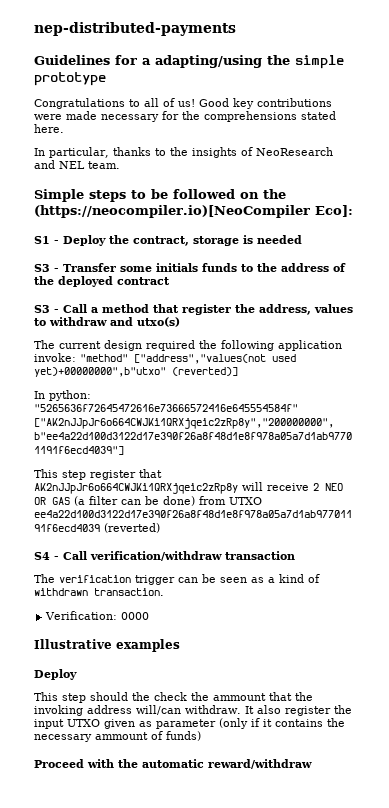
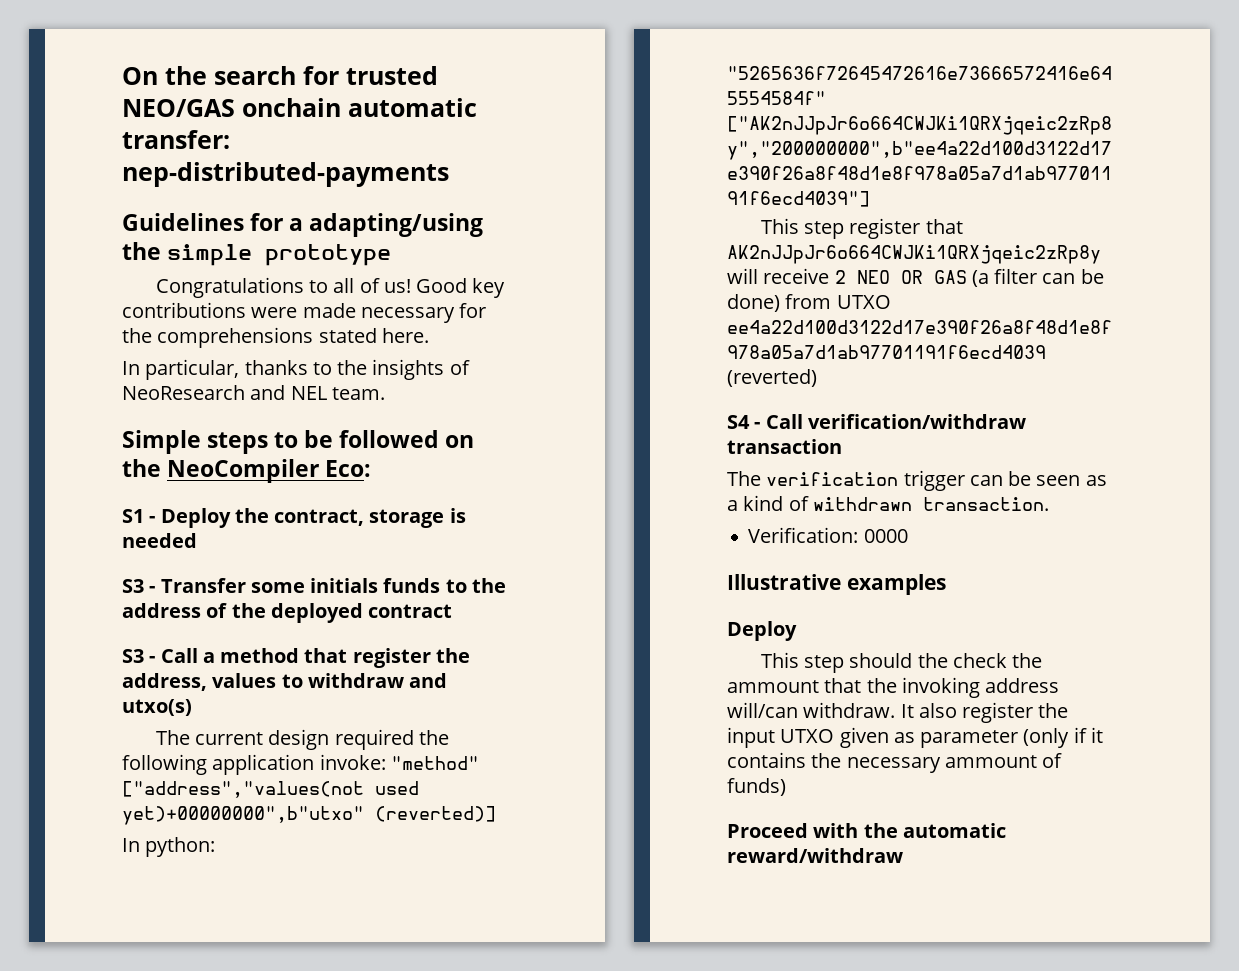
(34, 29) none -> [122,66,438,85] [122,98,477,117] [122,130,230,149] On the search for trusted NEO/GAS onchain automatic transfer:
[34,205,353,218] (https://neocompiler.io)[NeoCompiler Eco]: -> [167,459,372,483] NeoCompiler Eco:

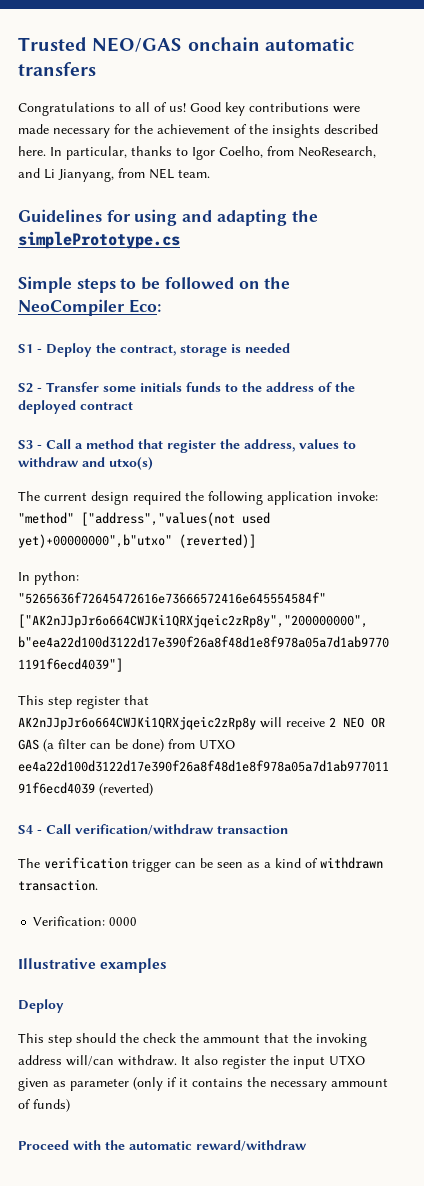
[122,66,438,85] [122,98,477,117] [122,130,230,149] [122,162,449,187] [122,213,484,237] [122,242,392,266] On the search for trusted NEO/GAS onchain automatic transfer: nep-distributed-payments // Guidelines for a adapting/using the simple prototype -> [18,37,354,52] [18,62,96,76] Trusted NEO/GAS onchain automatic transfers
[157,327,377,348] comprehensions stated -> [157,124,378,138] achievement of the insights described
(429, 335) // -> (46, 151) none
[337,359,470,380] [122,385,385,400] the insights of NeoResearch and NEL team. -> [192,146,376,160] [18,168,210,182] [18,209,318,226] [18,231,180,249] Igor Coelho, from NeoResearch, and Li Jianyang, from NEL team. // Guidelines for using and adapting the simplePrototype.cs
[122,579,144,593] S3 -> [18,383,33,393] S2

